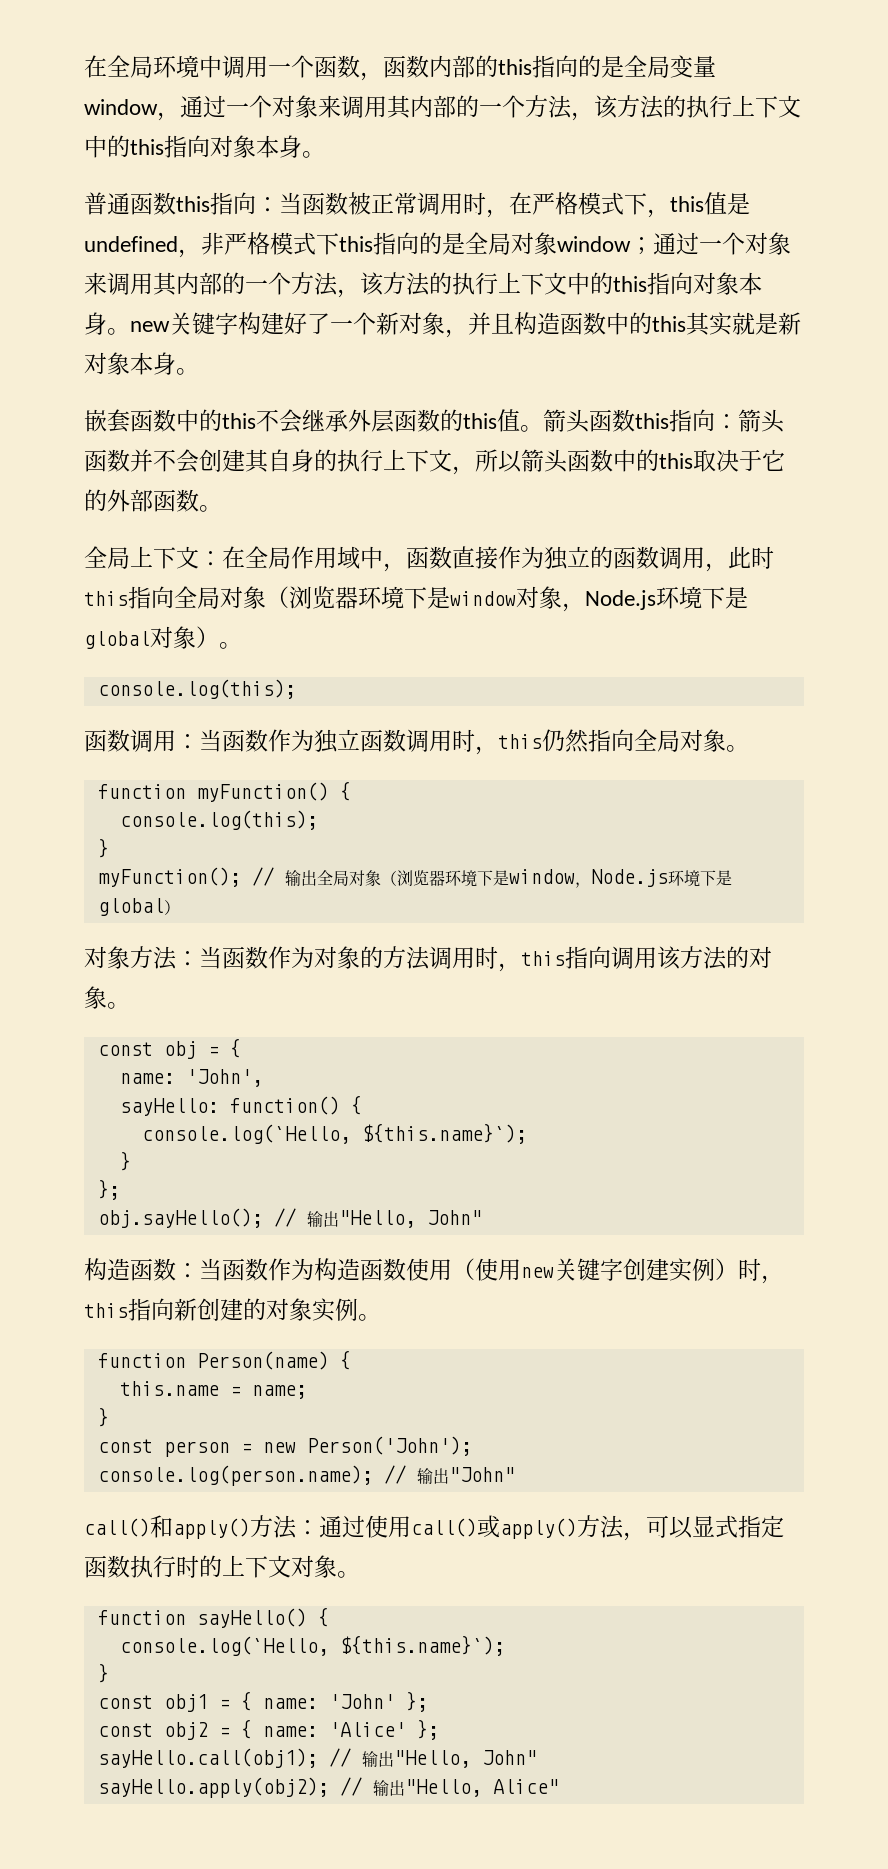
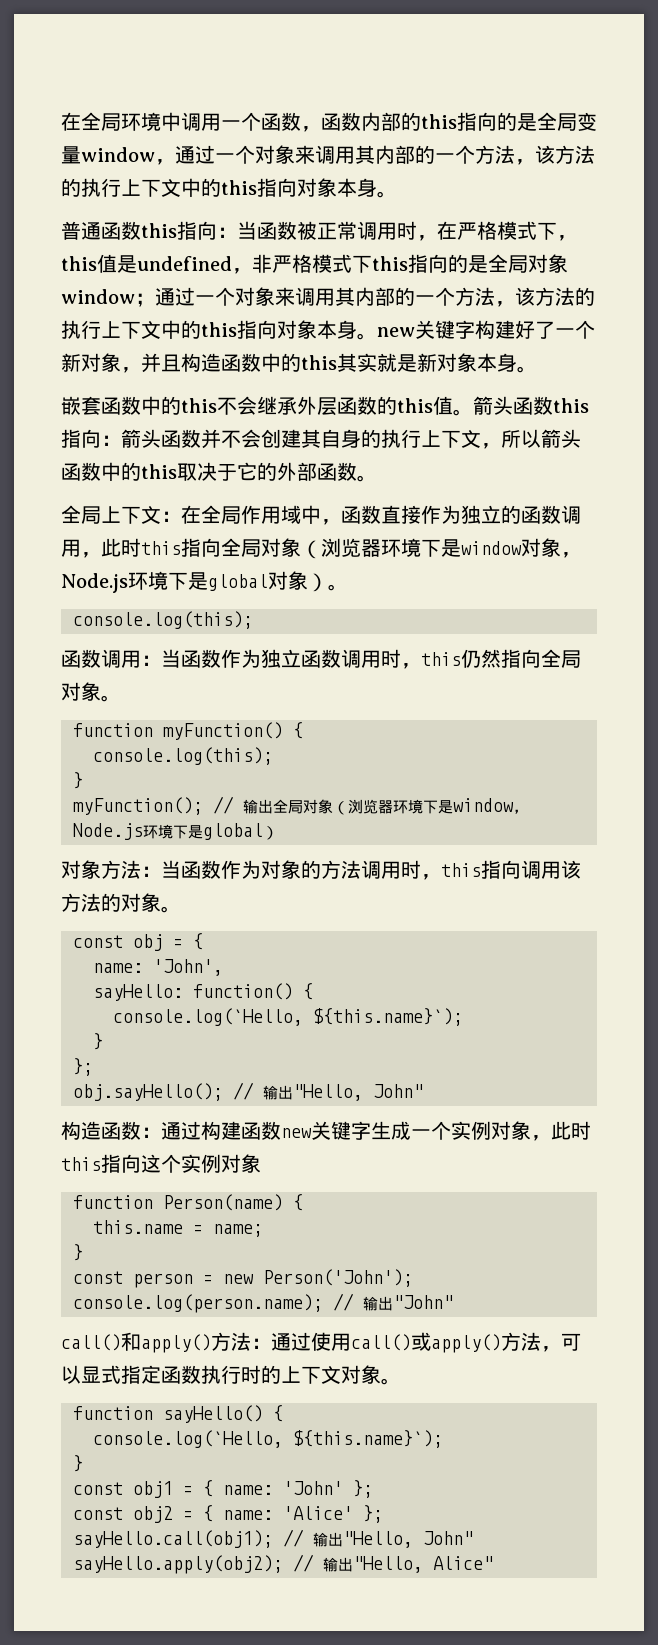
[199,1258,784,1284] [84,1298,381,1322] 当函数作为构造函数使用（使用new关键字创建实例）时，this指向新创建的对象实例。 -> [161,1121,591,1141] [61,1154,261,1173] 通过构建函数new关键字生成一个实例对象，此时this指向这个实例对象

